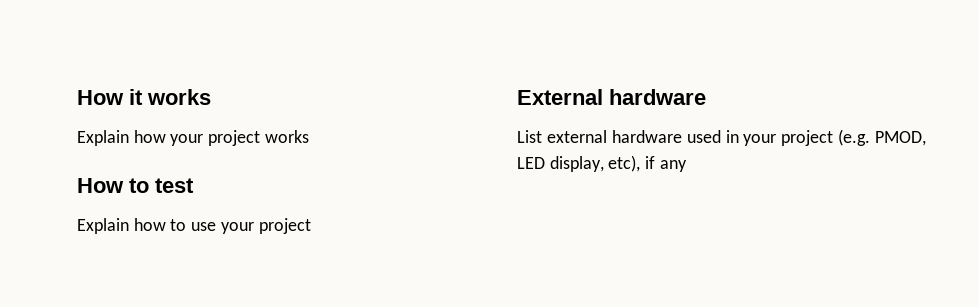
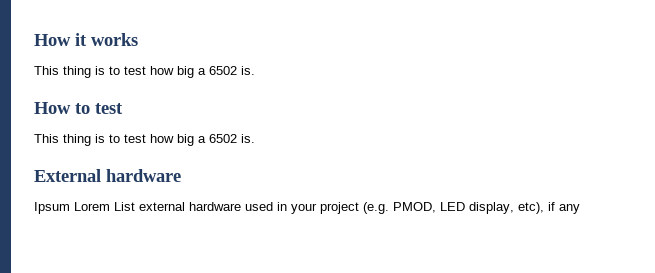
[77,130,309,146] [77,178,194,193] [77,218,311,234] Explain how your project works // How to test // Explain how to use your project -> [34,66,255,78] [34,102,123,114] [34,134,255,146] This thing is to test how big a 6502 is. // How to test // This thing is to test how big a 6502 is.
(706, 97) none -> [34,202,110,214] Ipsum Lorem

